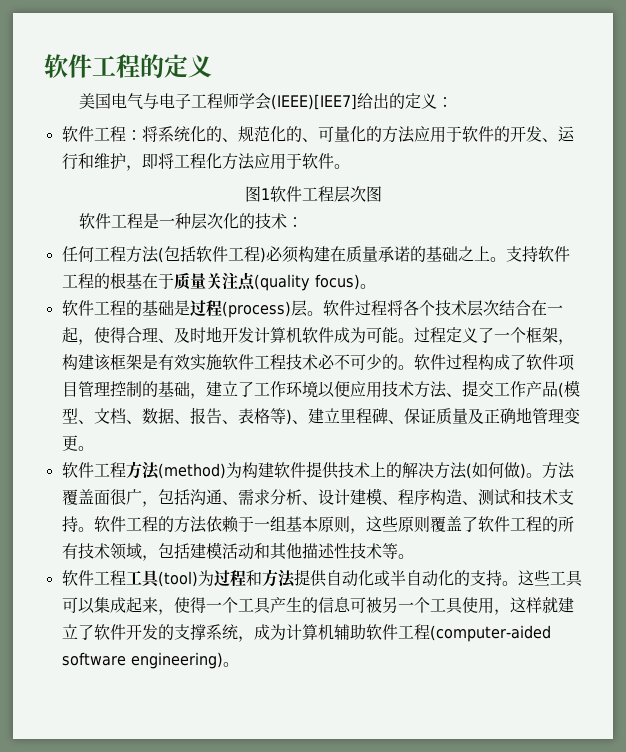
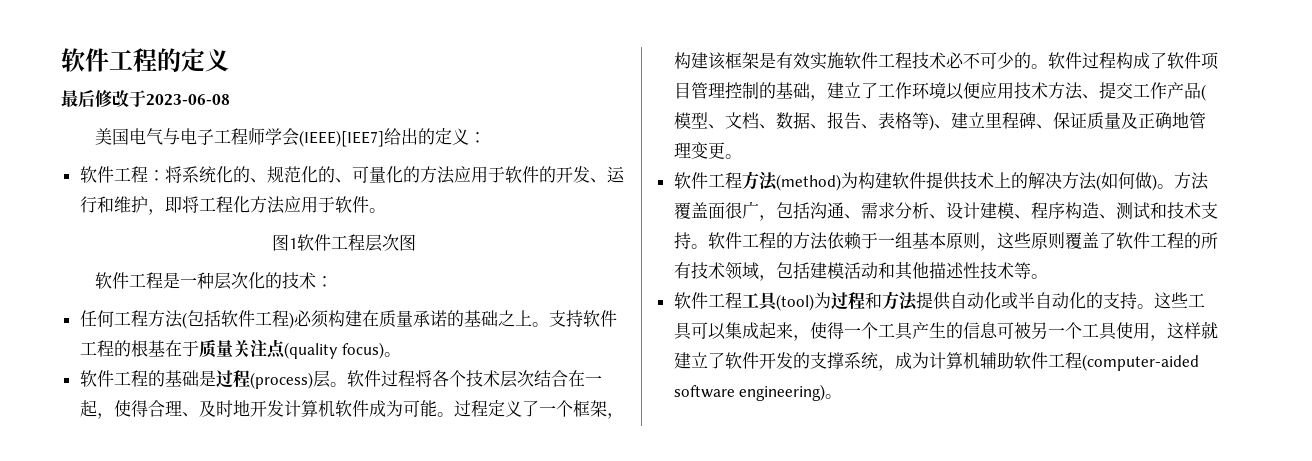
(212, 66) none -> [61,90,230,108] // 最后修改于2023-06-08

